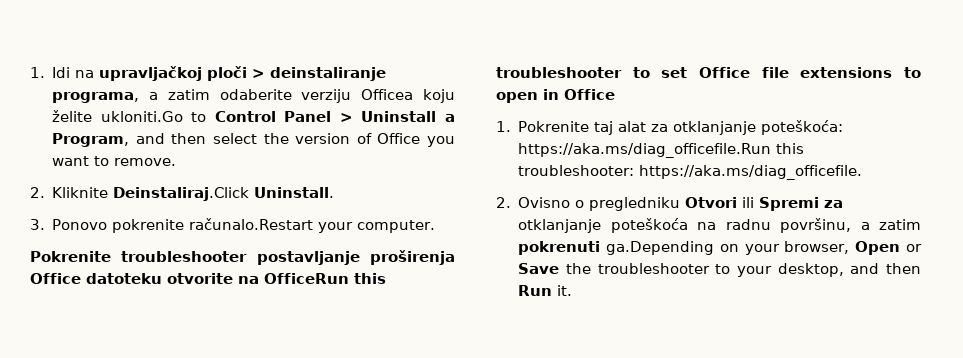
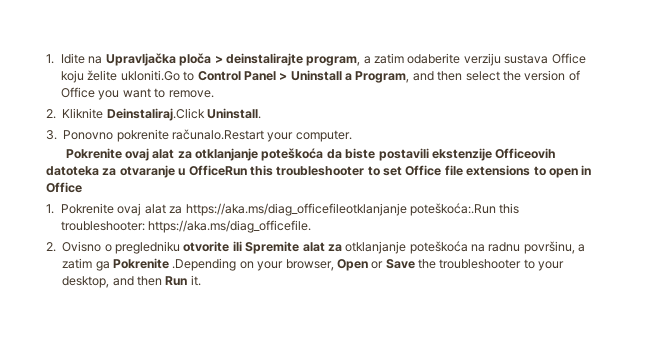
[30,66,387,81] [52,92,140,103] 1. Idi na upravljačkoj ploči > deinstaliranje programa, -> [46,53,361,66] 1. Idite na Upravljačka ploča > deinstalirajte program,
[361,89,414,100] Officea -> [504,53,586,64] sustava Office
[52,219,108,230] Ponovo -> [63,130,114,140] Ponovno
[121,250,455,265] [30,273,259,284] troubleshooter postavljanje proširenja Office datoteku otvorite na -> [124,148,557,161] [46,165,186,178] ovaj alat za otklanjanje poteškoća da biste postavili ekstenzije Officeovih datoteka za otvaranje u
[594,120,844,135] [518,143,772,158] taj alat za otklanjanje poteškoća: https://aka.ms/diag_officefile.Run -> [117,203,496,216] ovaj alat za https://aka.ms/diag_officefileotklanjanje poteškoća:.Run
[685,197,820,211] Otvori ili Spremi -> [183,241,325,254] otvorite ili Spremite alat
[518,241,715,255] pokrenuti ga.Depending -> [95,258,237,271] ga Pokrenite .Depending

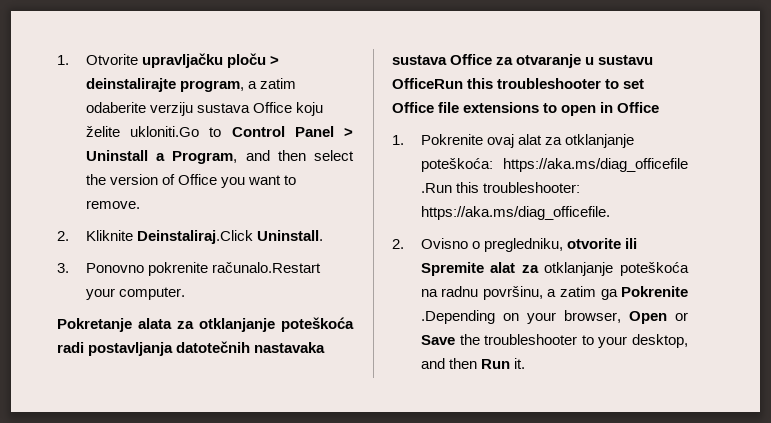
[46,53,212,66] 1. Idite na Upravljačka ploča -> [57,53,267,68] 1. Otvorite upravljačku ploču
[65,148,557,161] [46,166,99,176] Pokrenite ovaj alat za otklanjanje poteškoća da biste postavili ekstenzije Officeovih datoteka -> [57,317,354,332] [57,341,326,356] [392,54,493,65] Pokretanje alata za otklanjanje poteškoća radi postavljanja datotečnih nastavaka sustava Office
(186, 172) none -> [598,55,654,65] sustavu
[185,203,496,216] https://aka.ms/diag_officefileotklanjanje poteškoća:.Run -> [565,134,635,148] [420,158,688,172] [420,183,452,193] otklanjanje poteškoća: https://aka.ms/diag_officefile .Run
[115,241,180,254] pregledniku -> [484,238,564,252] pregledniku,

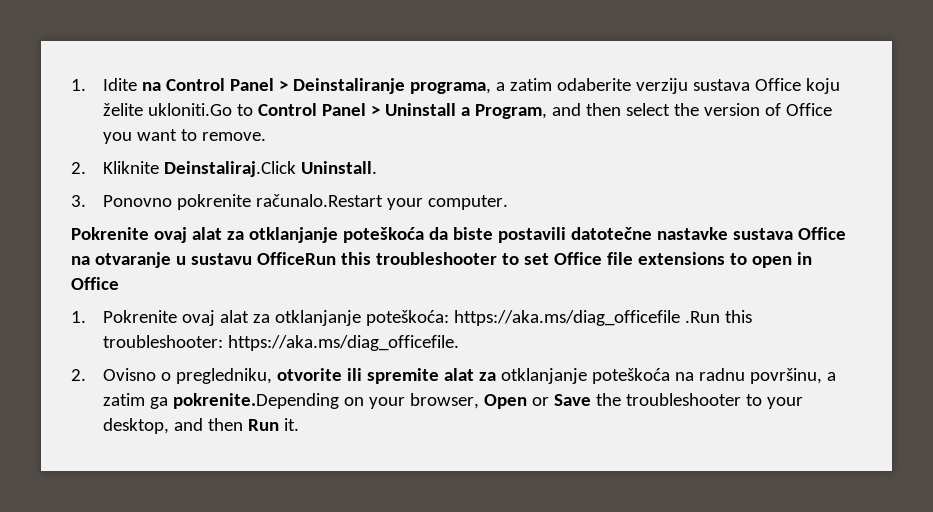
[57,53,280,68] [85,78,245,92] 1. Otvorite upravljačku ploču > deinstalirajte program, -> [71,78,491,94] 1. Idite na Control Panel > Deinstaliranje programa,
[57,317,354,332] [57,341,326,356] [392,54,514,65] Pokretanje alata za otklanjanje poteškoća radi postavljanja datotečnih nastavaka sustava Office za -> [71,227,846,243] [71,256,90,265] Pokrenite ovaj alat za otklanjanje poteškoća da biste postavili datotečne nastavke sustava Office na
[420,262,484,276] Spremite -> [366,368,439,384] spremite
[621,286,688,297] [420,310,495,324] Pokrenite .Depending -> [172,393,339,409] pokrenite.Depending

